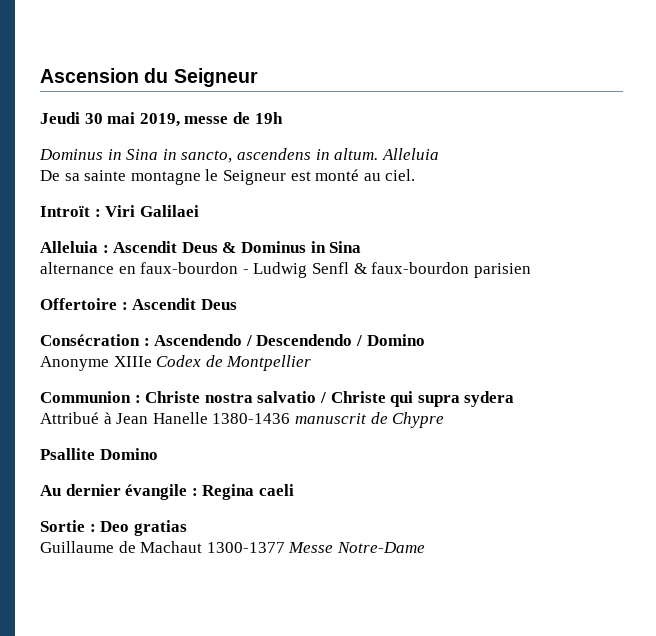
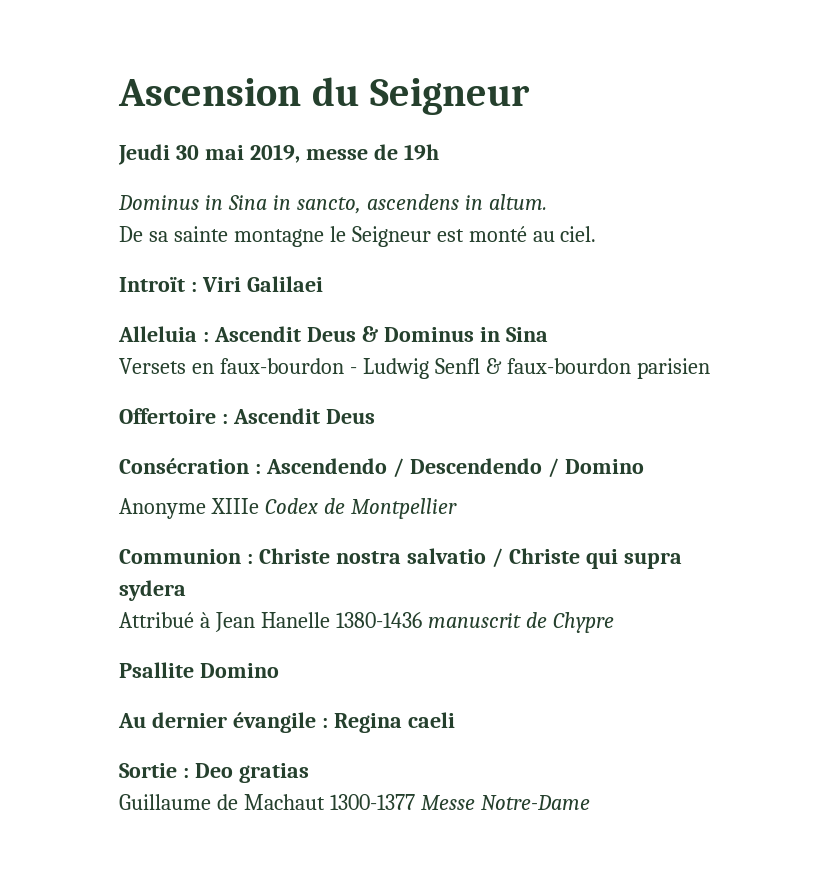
[381,148,439,160] Alleluia -> (547, 202) none
[40,262,114,274] alternance -> [119,358,186,374] Versets

